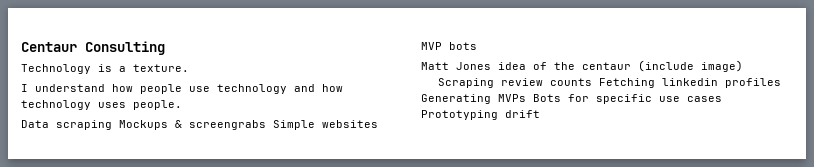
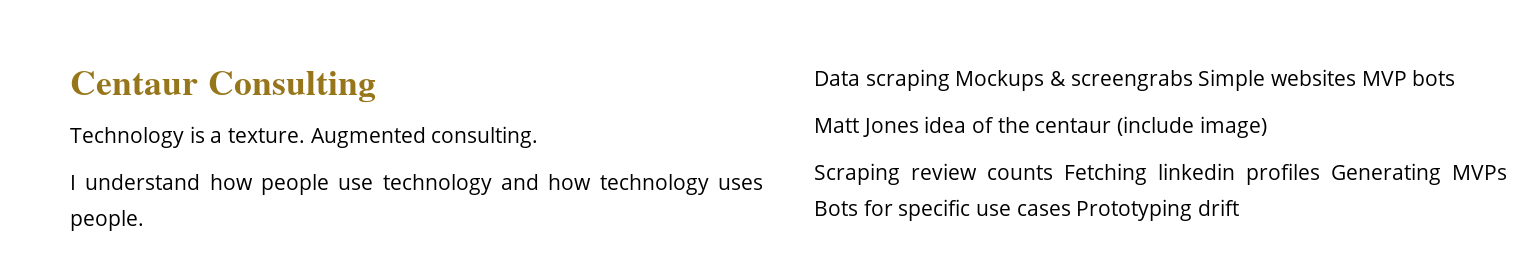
(189, 68) none -> [310,126,539,148] Augmented consulting.

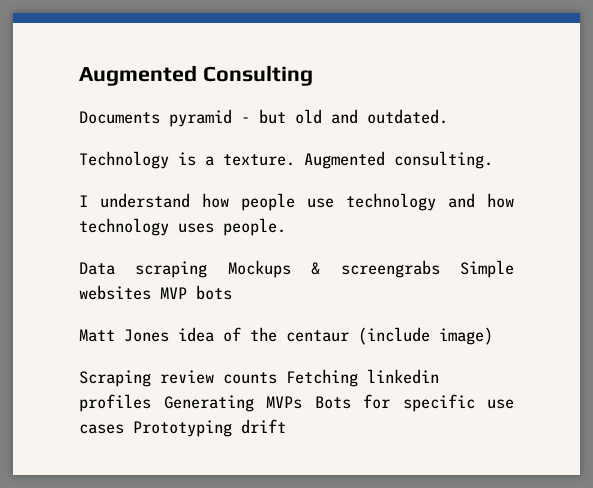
[70,71,198,95] Centaur -> [79,65,197,86] Augmented
(376, 87) none -> [79,109,448,127] // Documents pyramid - but old and outdated.

